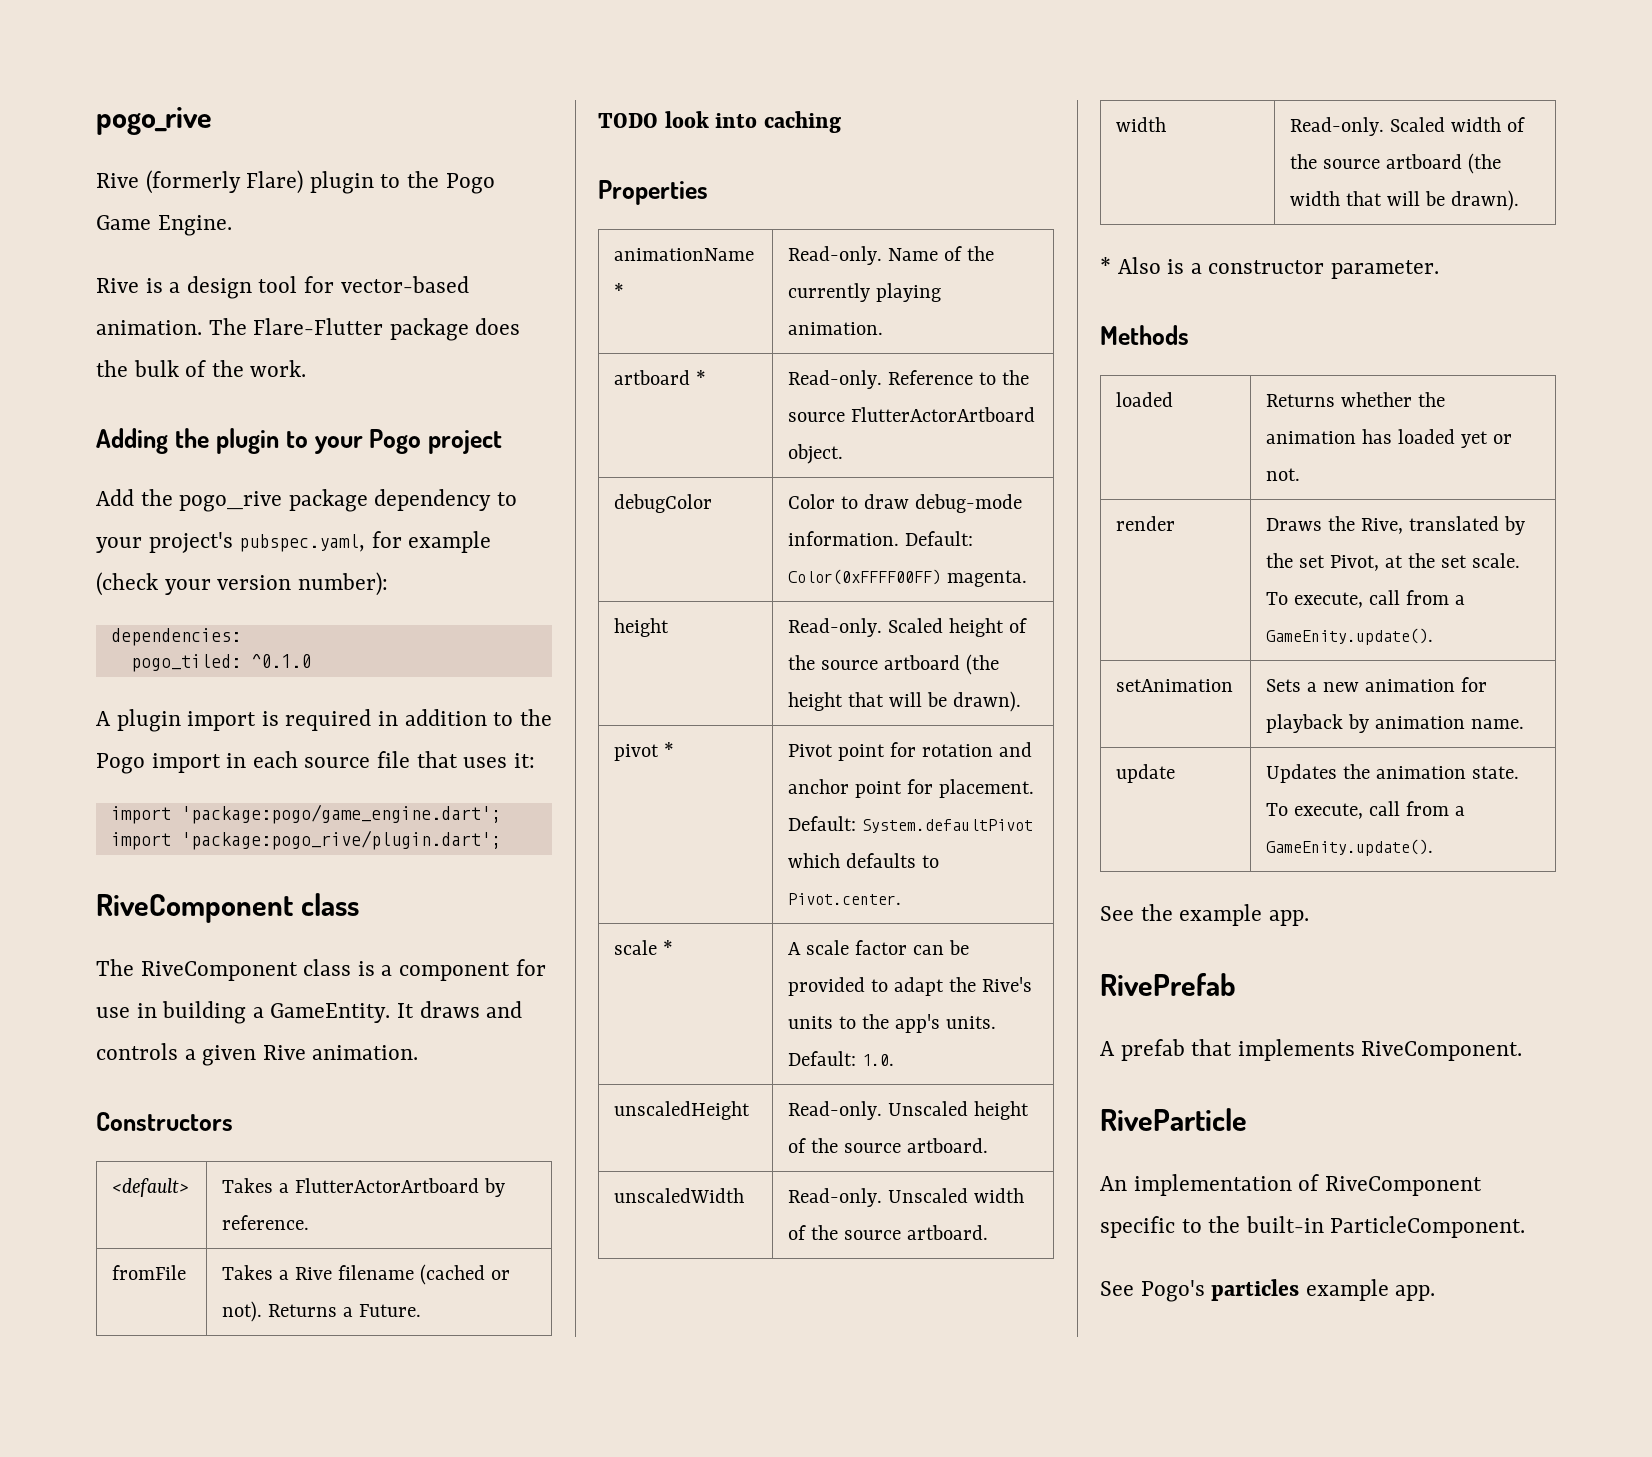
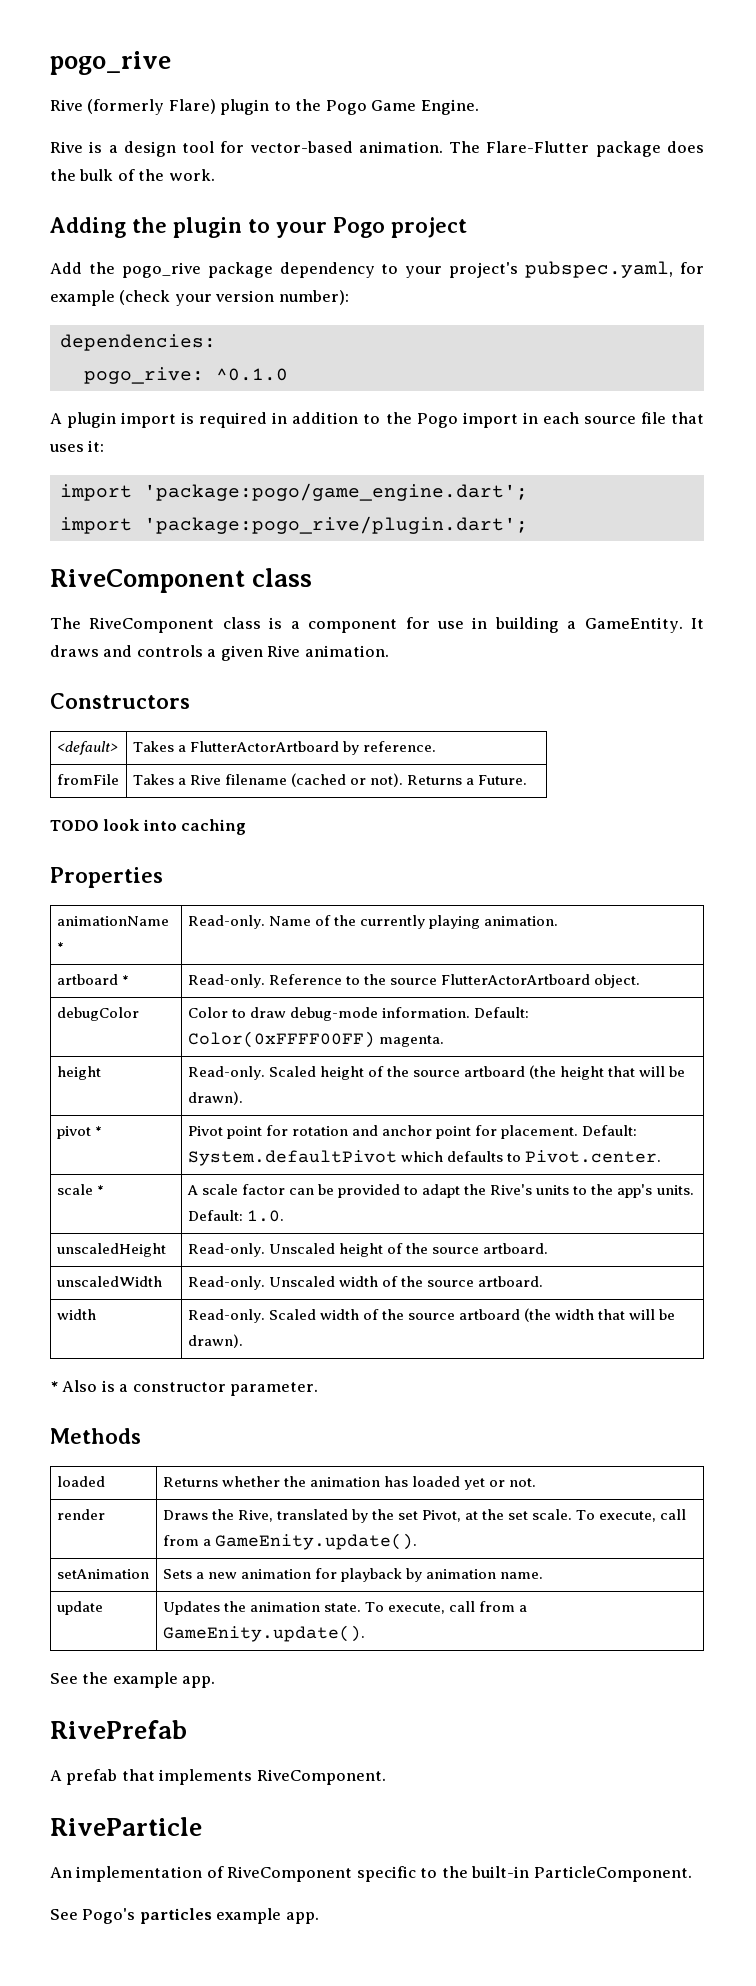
[130,654,241,672] pogo_tiled: -> [83,367,204,384] pogo_rive:

